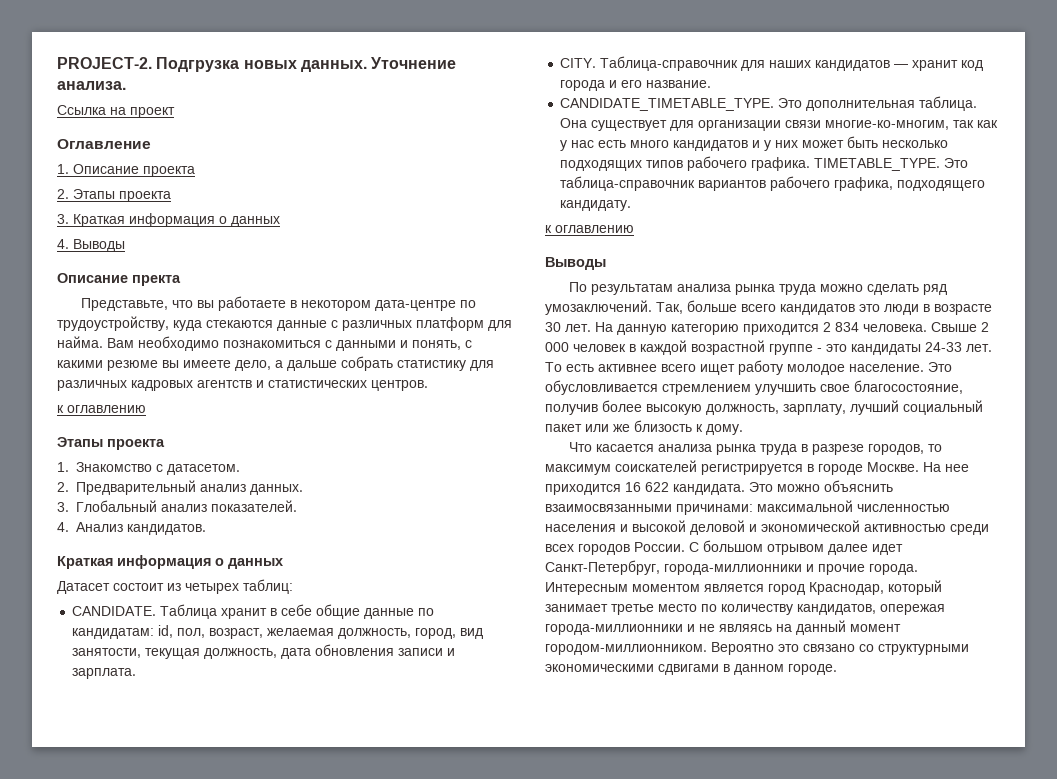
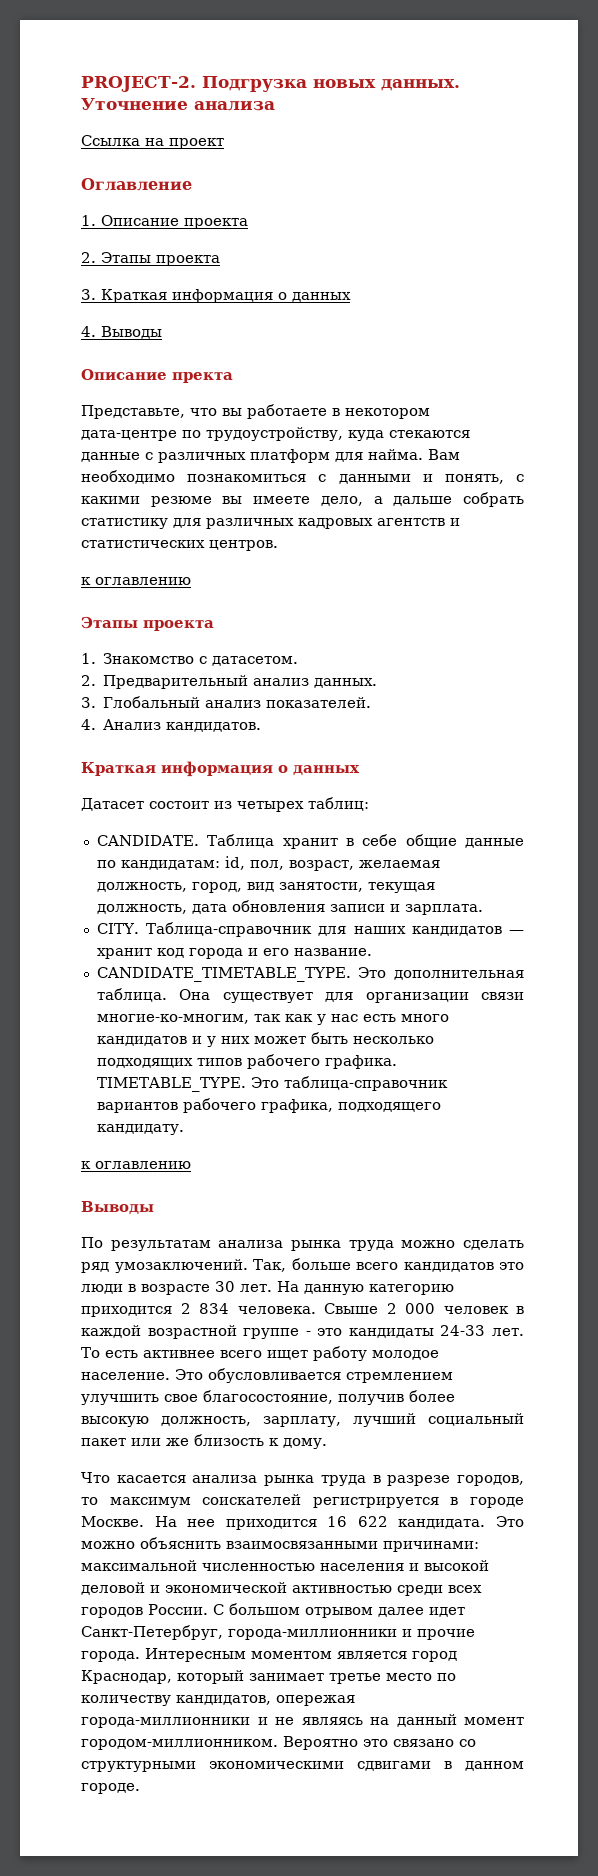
[57,81,126,90] анализа. -> [194,100,275,111] анализа

